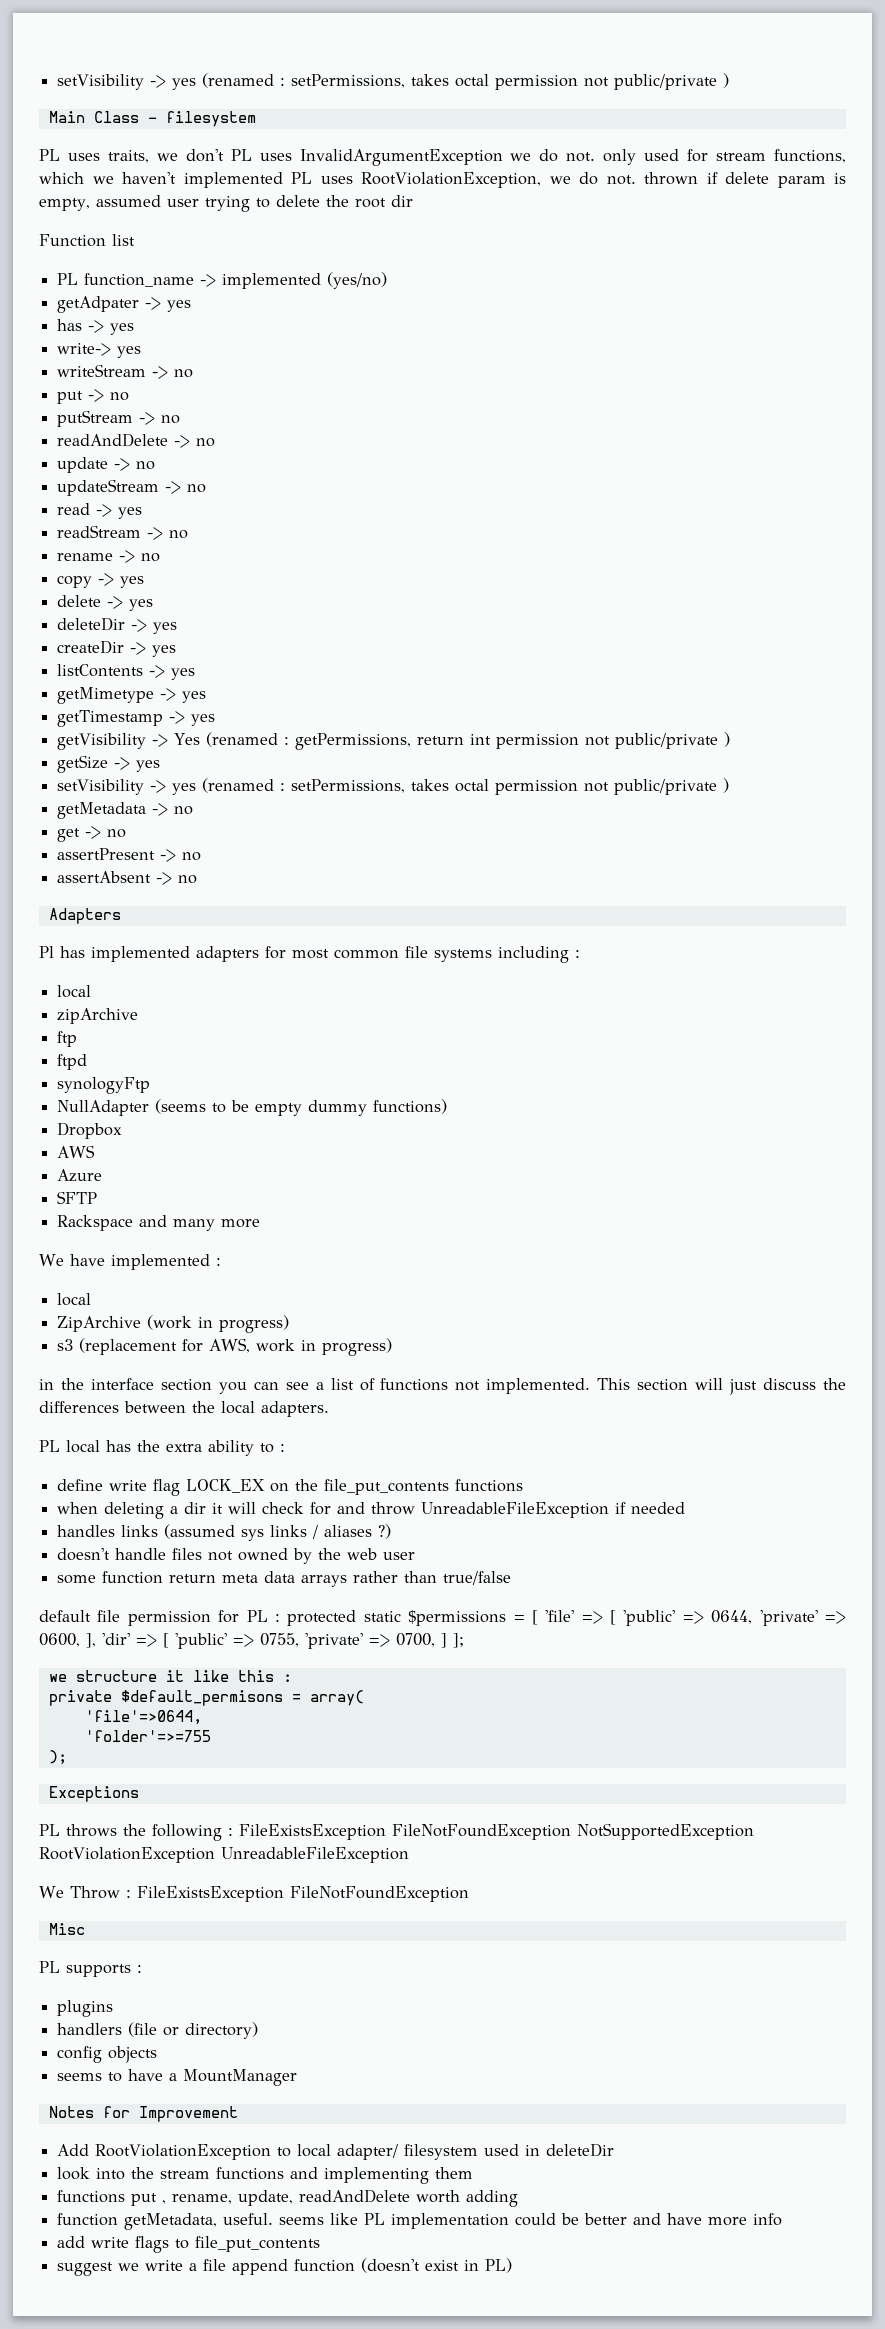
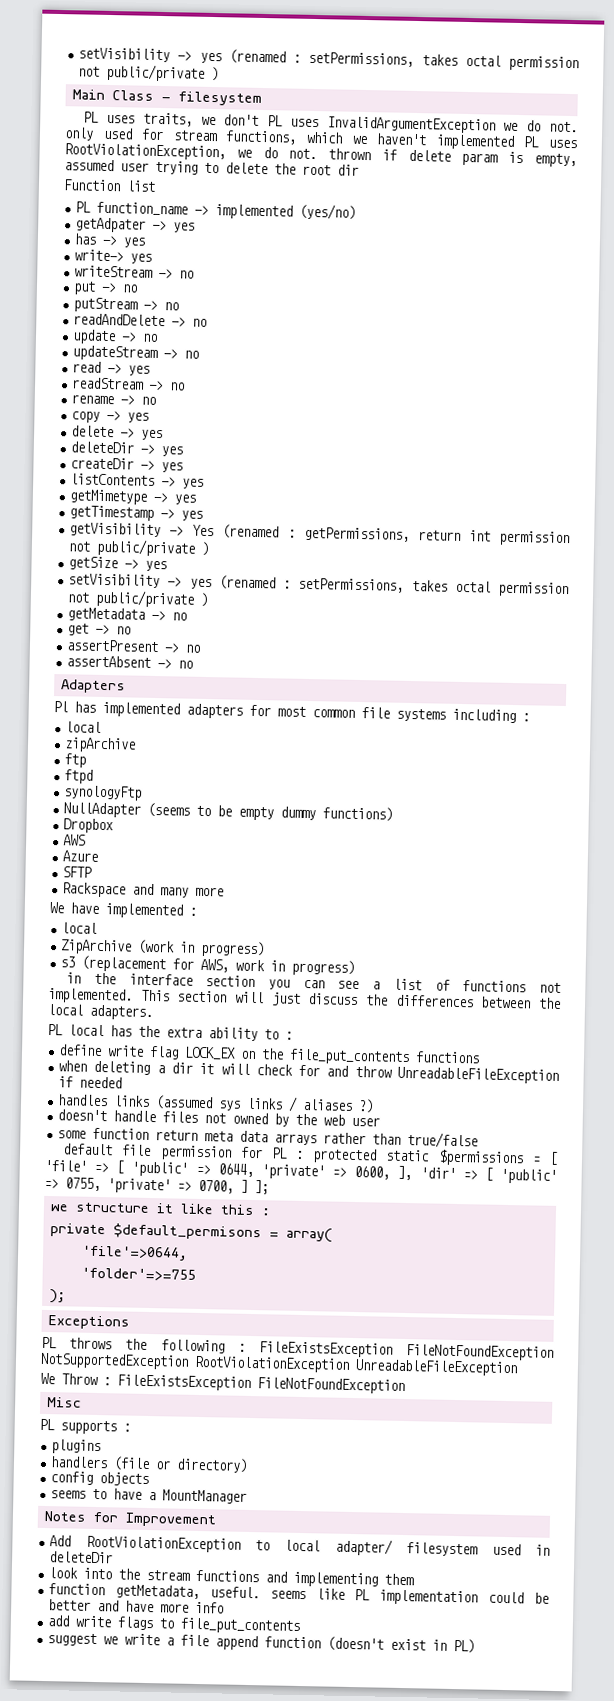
[57,2189,519,2207] // functions put , rename, update, readAndDelete worth adding -> (415, 1579) none

